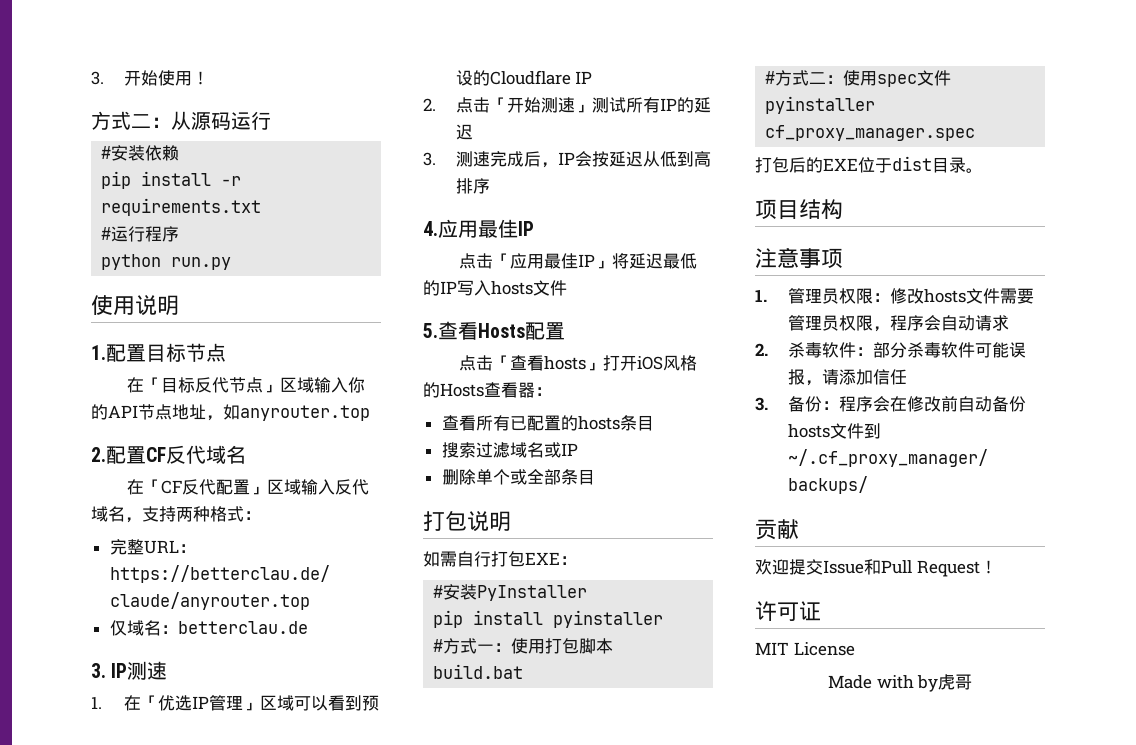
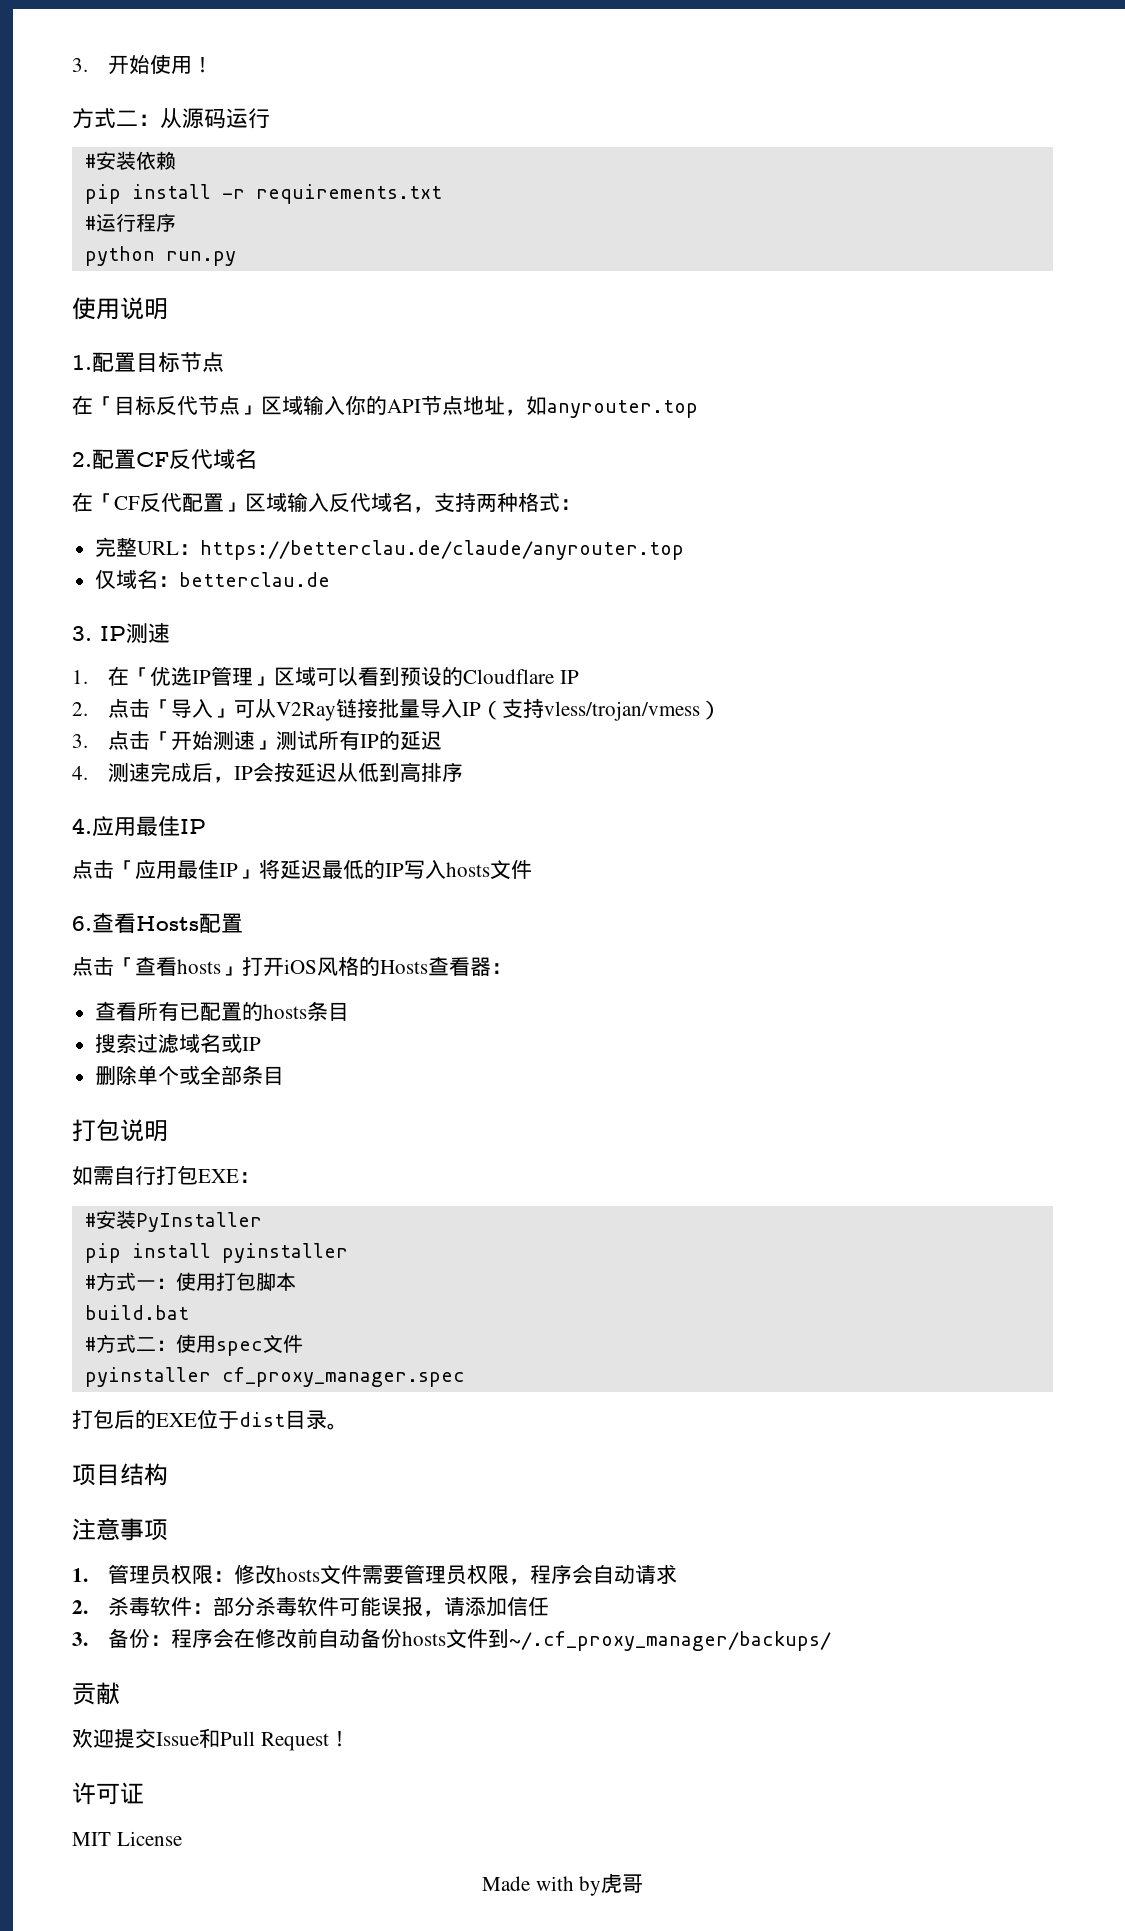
(507, 104) none -> [171,698,722,721] [72,731,172,750] 导入」可从V2Ray链接批量导入IP（支持vless/trojan/vmess） // 3.点击「
[423,152,436,166] 3. -> [72,766,88,780] 4.
[423,323,438,338] 5. -> [72,916,92,931] 6.

